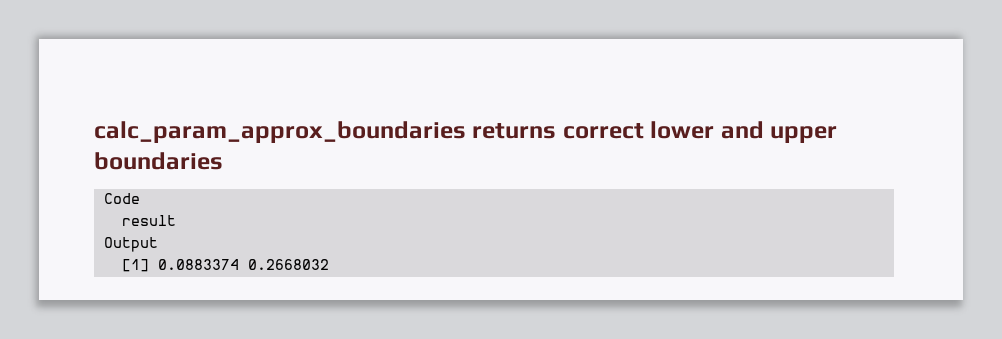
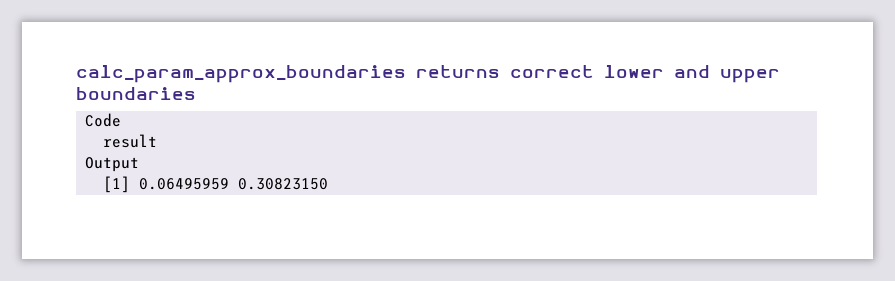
[158,259,330,270] 0.0883374 0.2668032 -> [138,178,328,190] 0.06495959 0.30823150

